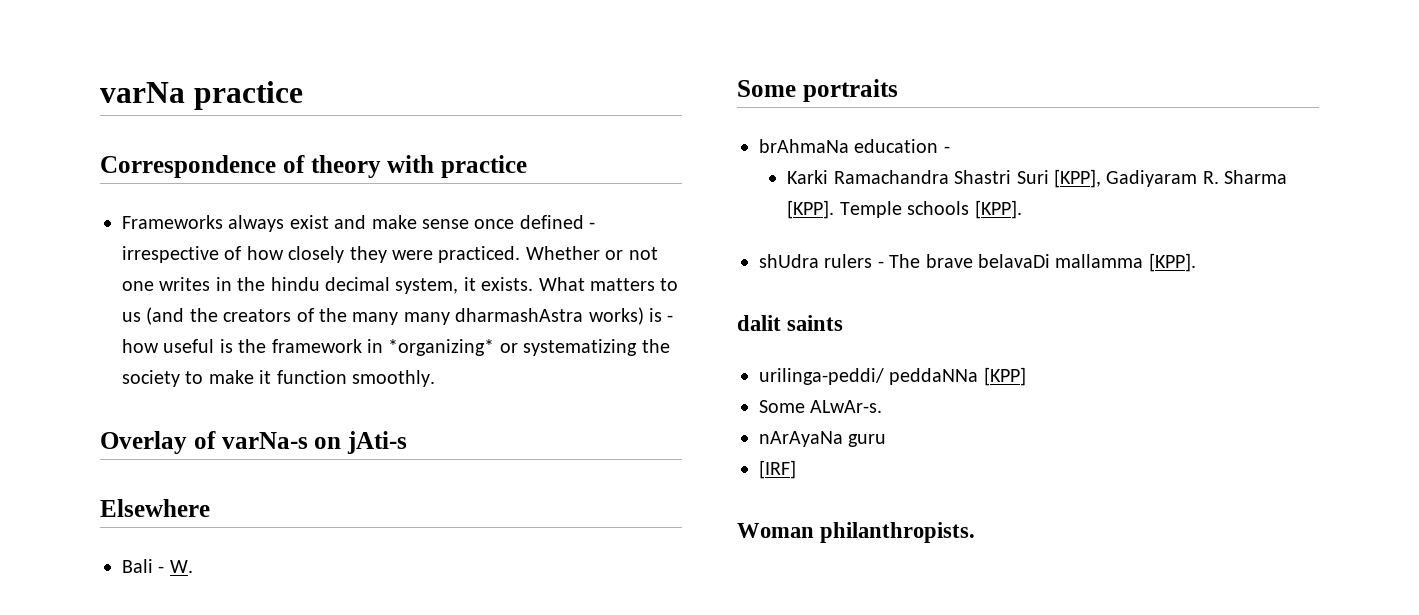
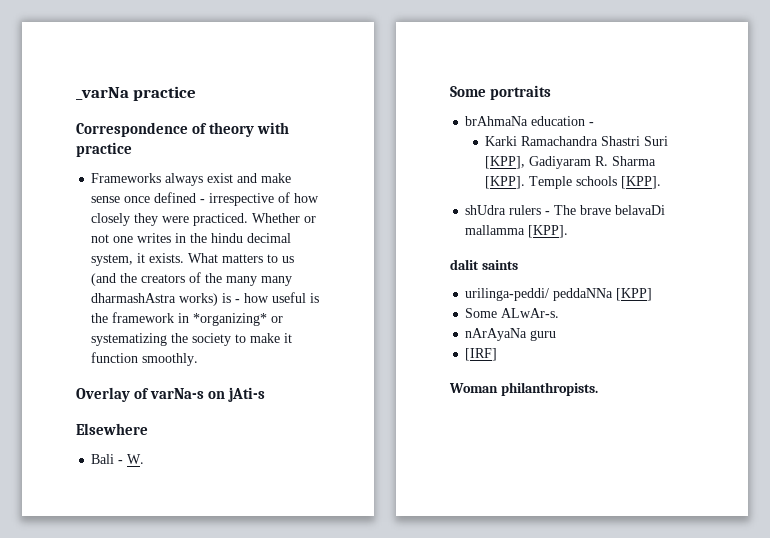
[100,82,185,103] varNa -> [76,87,129,100] _varNa

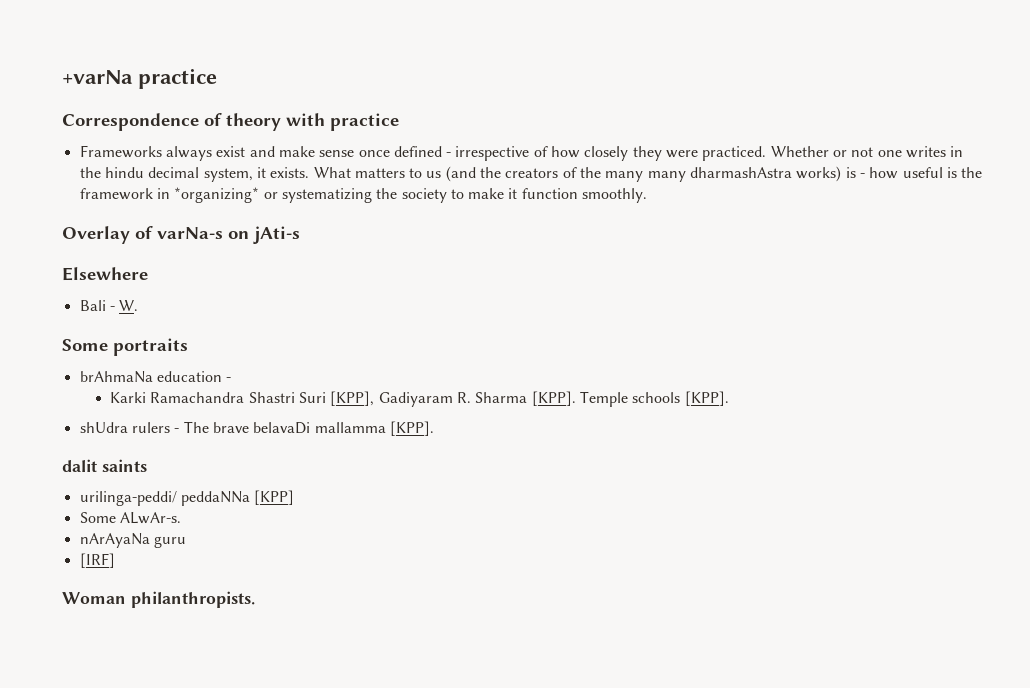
[76,87,129,100] _varNa -> [62,70,133,84] +varNa

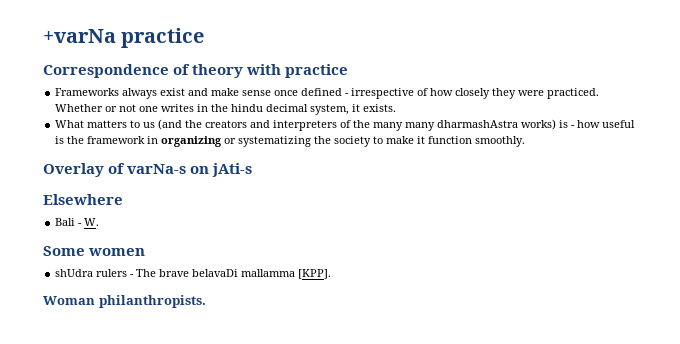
(310, 172) none -> (397, 108) //
(559, 173) none -> [250,120,338,131] and interpreters
[174,187,260,203] *organizing* -> [161,136,223,147] organizing
[113,338,188,356] [79,371,232,383] [110,391,729,407] portraits // brAhmaNa education - // Karki Ramachandra Shastri Suri [KPP], Gadiyaram R. Sharma [KPP]. Temple schools [KPP]. -> [88,248,146,256] women
[62,459,147,472] [79,490,295,506] [79,512,181,524] [79,533,186,548] [79,553,115,568] // dalit saints // urilinga-peddi/ peddaNNa [KPP] // Some ALwAr-s. // nArAyaNa guru // [IRF] -> (332, 274) none

